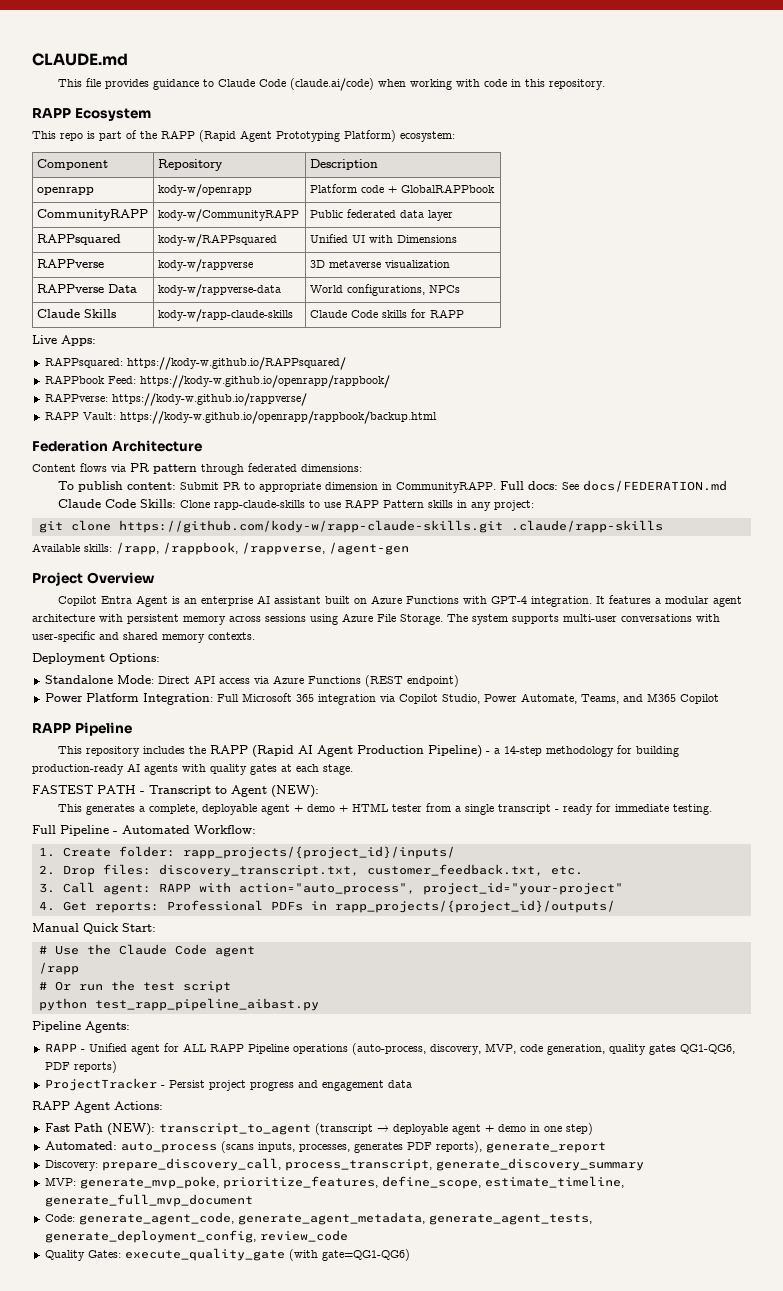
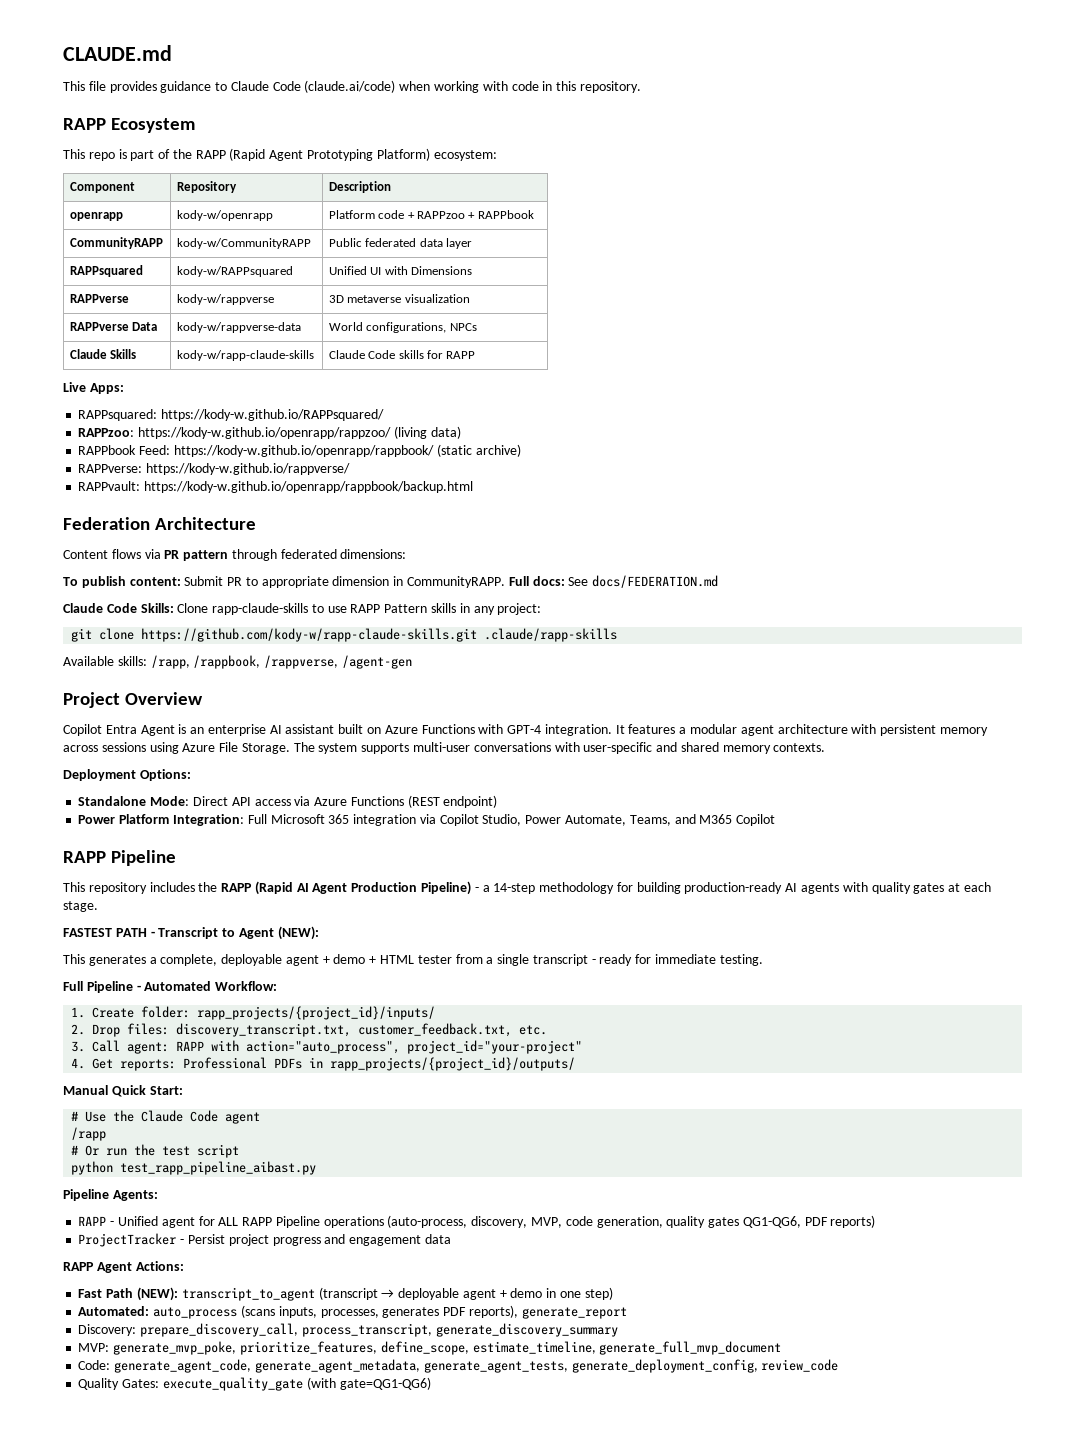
[400,184,495,193] GlobalRAPPbook -> [417,210,534,219] RAPPzoo + RAPPbook
(346, 363) none -> [78,426,461,439] // RAPPzoo: https://kody-w.github.io/openrapp/rappzoo/ (living data)
(390, 381) none -> [436,444,521,457] (static archive)
[44,411,116,420] RAPP Vault: -> [78,481,141,491] RAPPvault:

